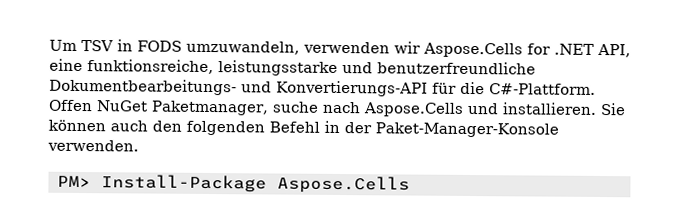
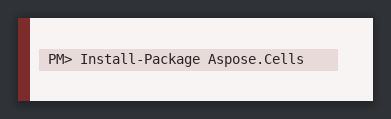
[49,39,631,58] [49,58,536,76] [49,78,596,97] [48,99,626,117] [48,119,559,138] [47,139,139,152] Um TSV in FODS umzuwandeln, verwenden wir Aspose.Cells for .NET API, eine funktionsreiche, leistungsstarke und benutzerfreundliche Dokumentbearbeitungs- und Konvertierungs-API für die C#-Plattform. Offen NuGet Paketmanager, suche nach Aspose.Cells und installieren. Sie können auch den folgenden Befehl in der Paket-Manager-Konsole verwenden. // -> (47, 59) none

